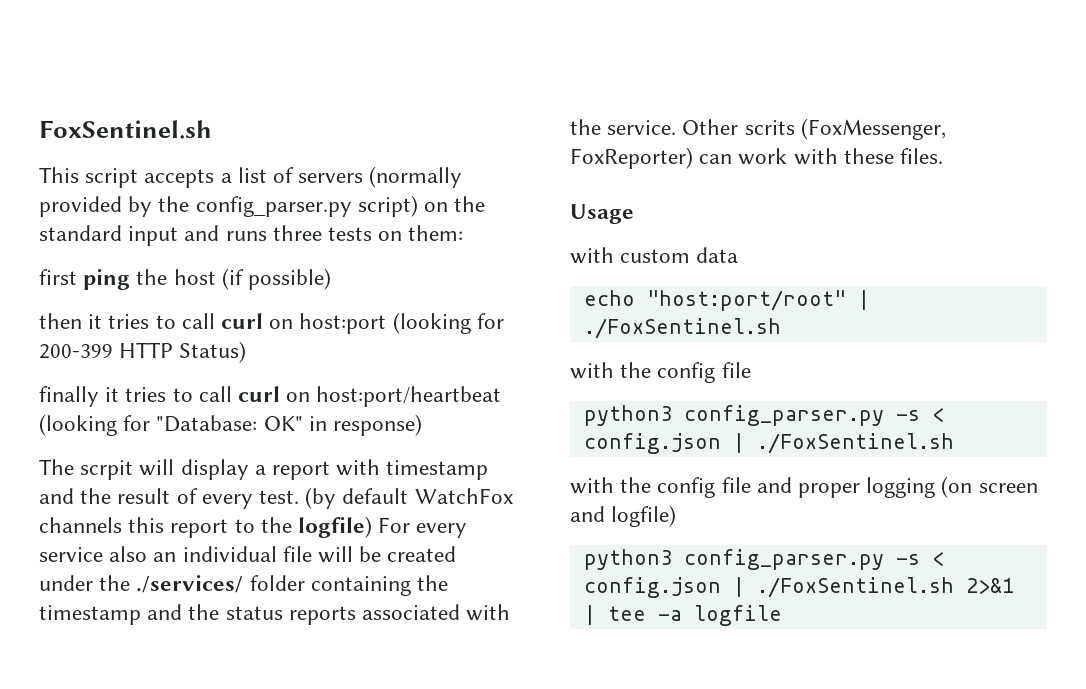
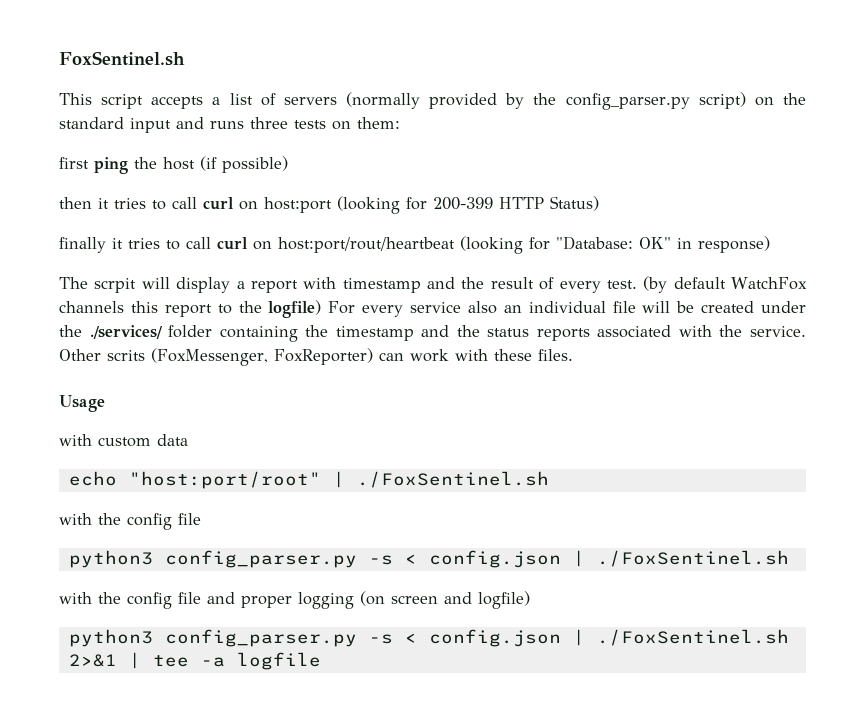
[316,386,502,407] host:port/heartbeat -> [278,237,455,253] host:port/rout/heartbeat

